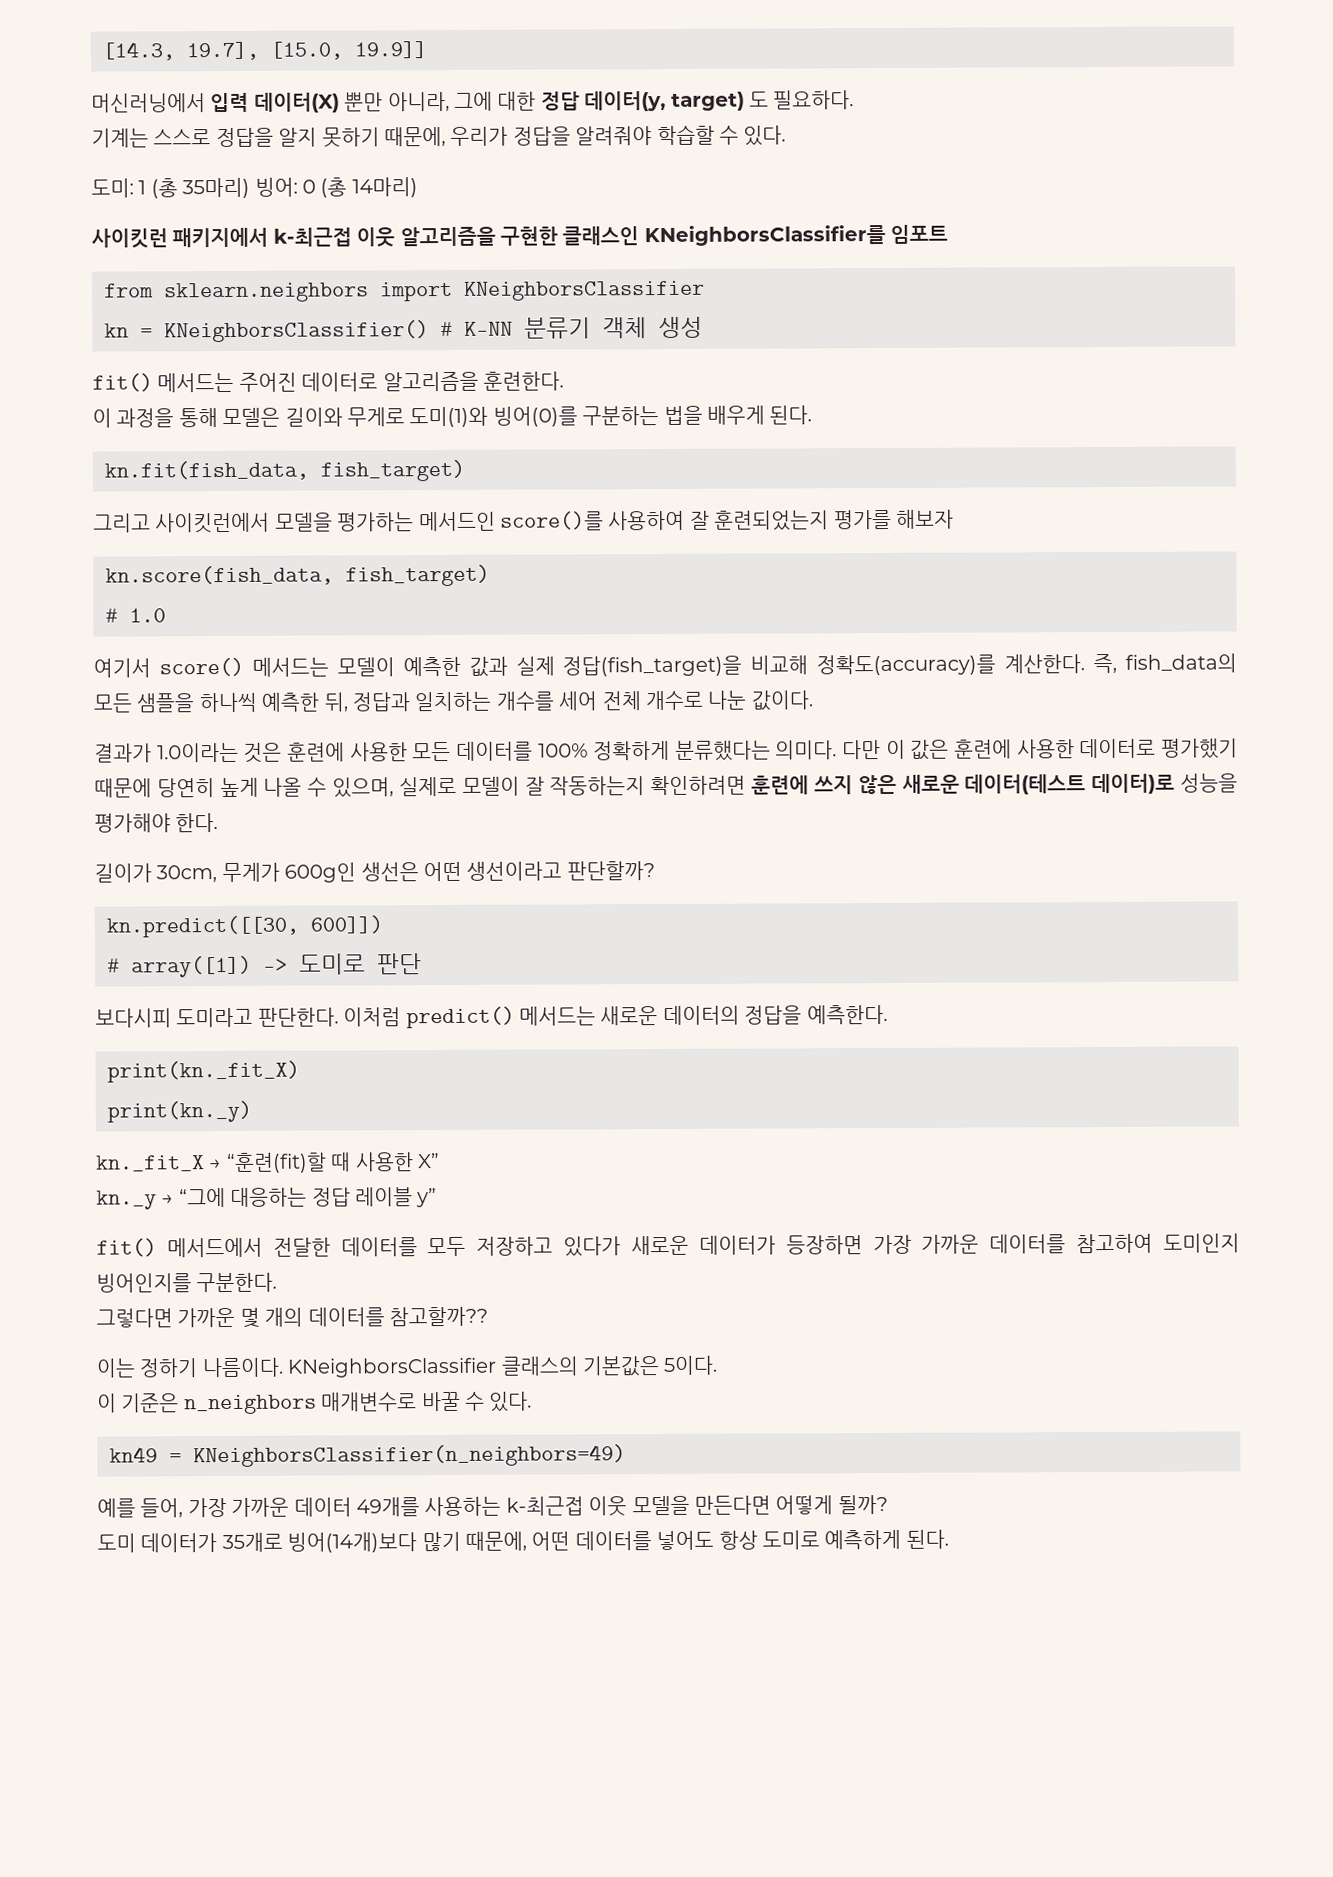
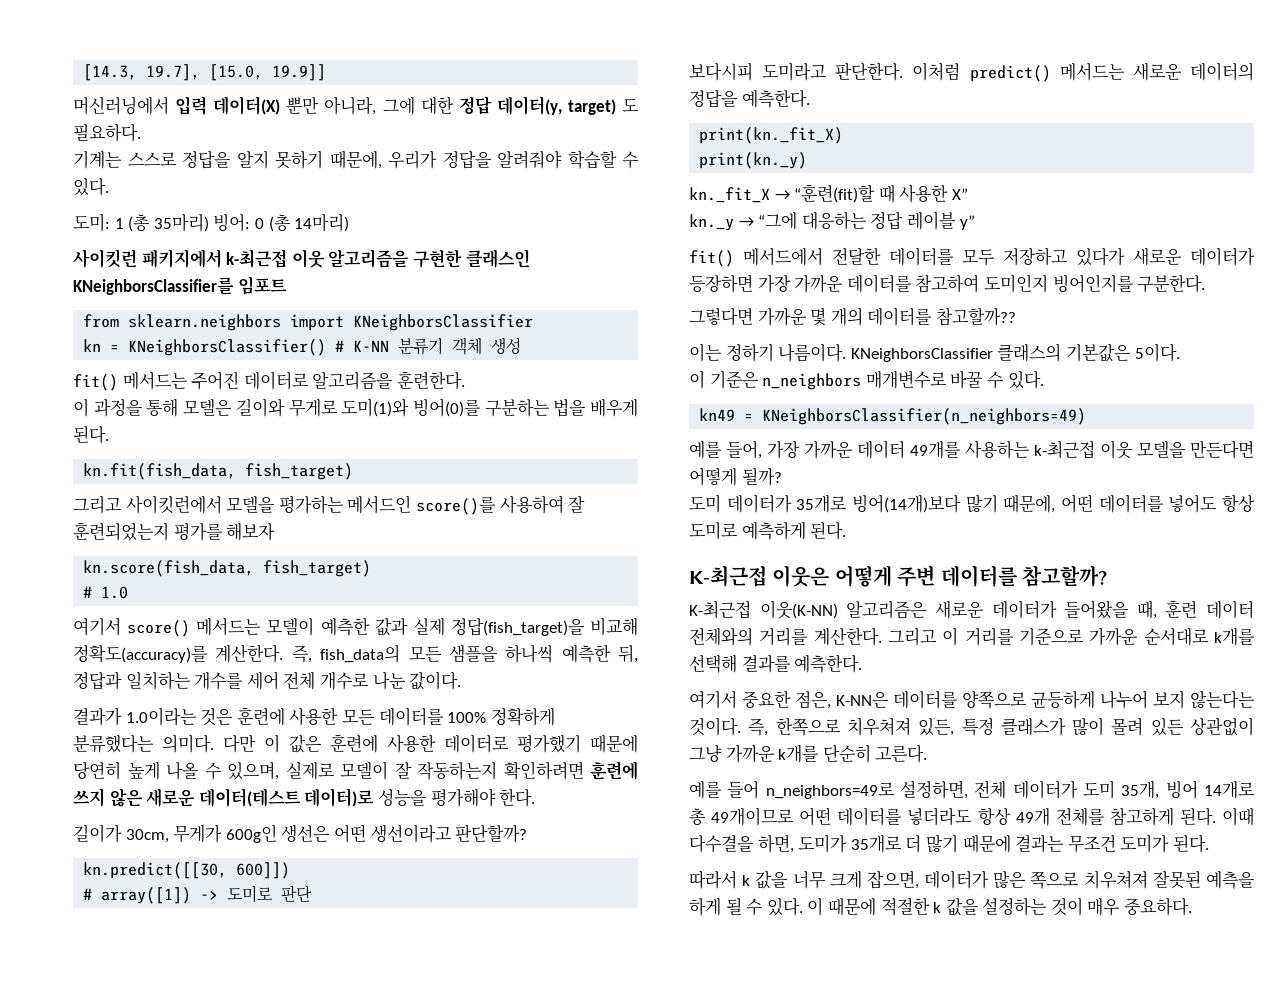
(949, 1539) none -> [689,565,1107,587] [689,600,1254,619] [689,627,1255,646] [689,654,863,673] [689,690,1255,709] [689,717,1254,736] [689,744,928,763] [689,780,1255,799] [689,807,1254,826] [689,834,1209,853] [689,870,1255,889] [689,897,1193,916] // K-최근접 이웃은 어떻게 주변 데이터를 참고할까? // K-최근접 이웃(K-NN) 알고리즘은 새로운 데이터가 들어왔을 때, 훈련 데이터 전체와의 거리를 계산한다. 그리고 이 거리를 기준으로 가까운 순서대로 k개를 선택해 결과를 예측한다. // 여기서 중요한 점은, K-NN은 데이터를 양쪽으로 균등하게 나누어 보지 않는다는 것이다. 즉, 한쪽으로 치우쳐져 있든, 특정 클래스가 많이 몰려 있든 상관없이 그냥 가까운 k개를 단순히 고른다. // 예를 들어 n_neighbors=49로 설정하면, 전체 데이터가 도미 35개, 빙어 14개로 총 49개이므로 어떤 데이터를 넣더라도 항상 49개 전체를 참고하게 된다. 이때 다수결을 하면, 도미가 35개로 더 많기 때문에 결과는 무조건 도미가 된다. // 따라서 k 값을 너무 크게 잡으면, 데이터가 많은 쪽으로 치우쳐져 잘못된 예측을 하게 될 수 있다. 이 때문에 적절한 k 값을 설정하는 것이 매우 중요하다.

